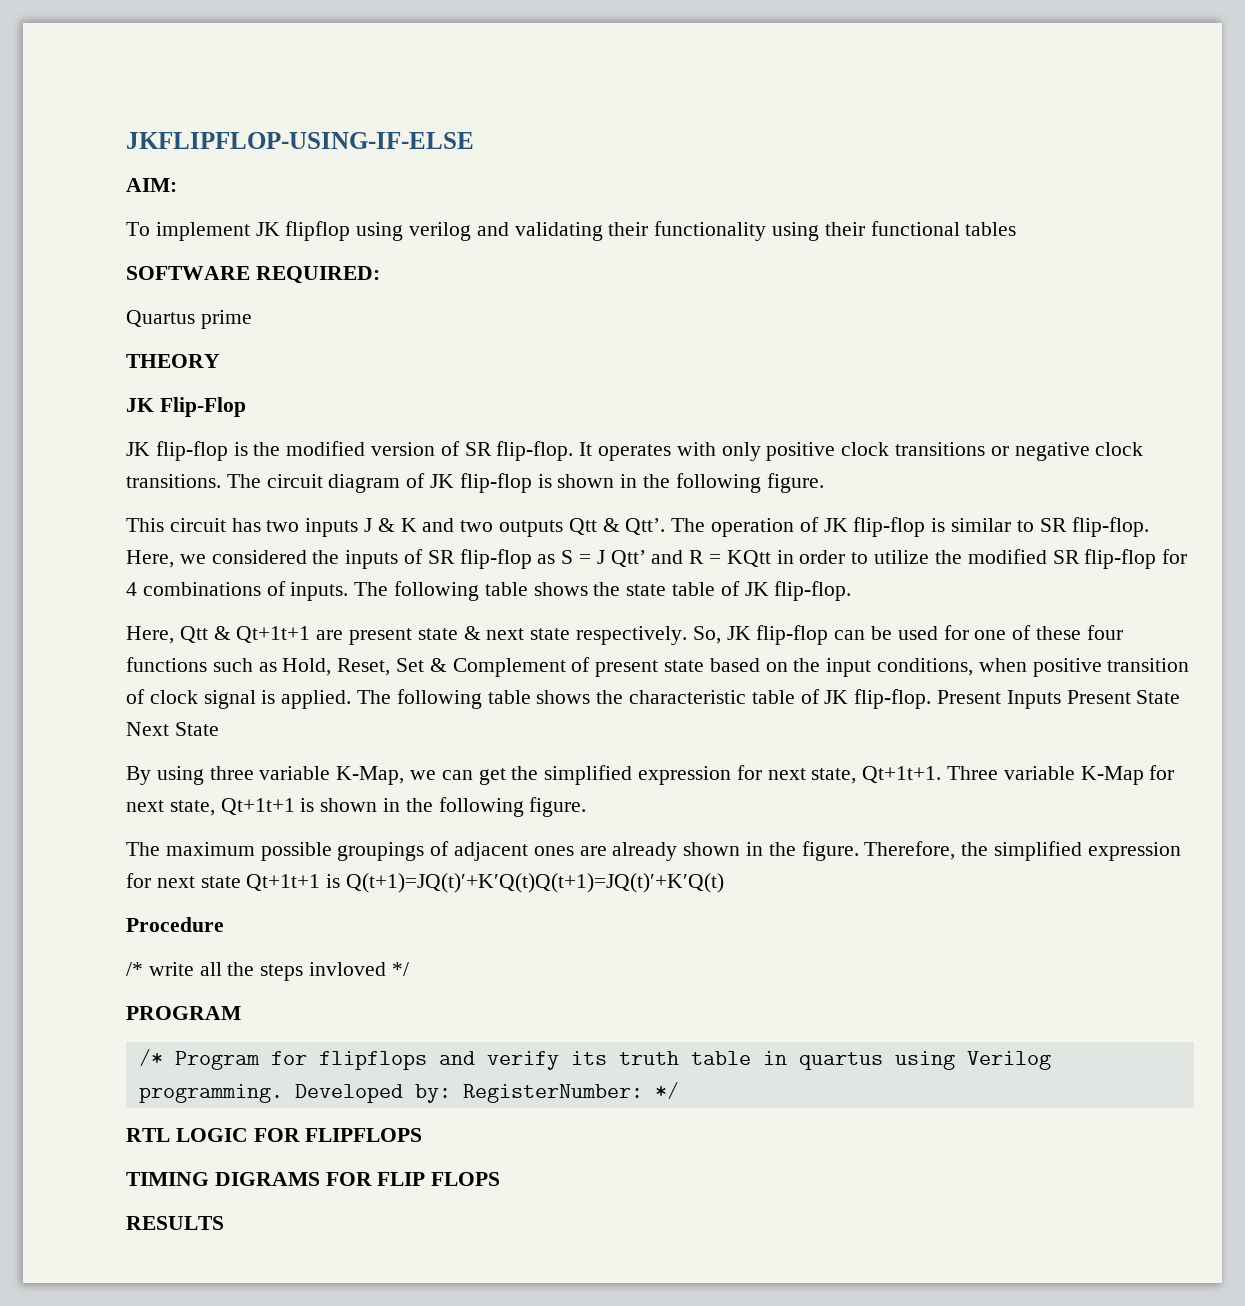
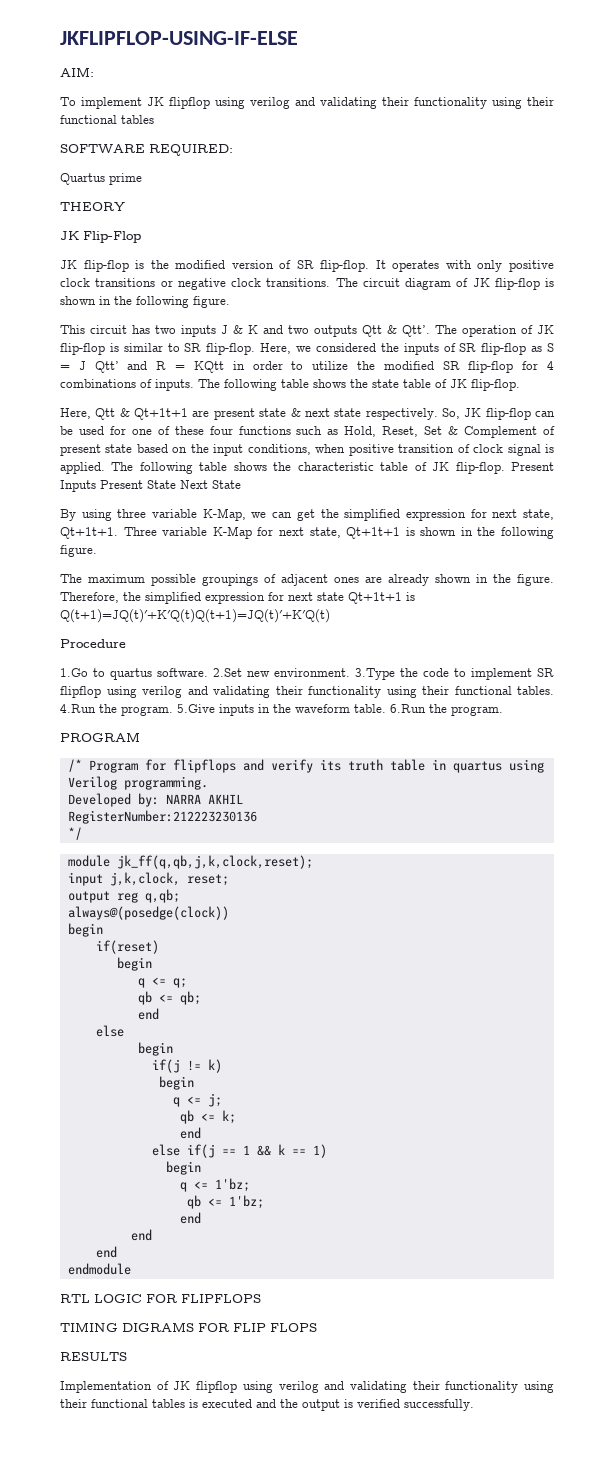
[126,962,409,981] /* write all the steps invloved */ -> [60,668,554,680] [60,686,554,698] [60,704,503,716] 1.Go to quartus software. 2.Set new environment. 3.Type the code to implement SR flipflop using verilog and validating their functionality using their functional tables. 4.Run the program. 5.Give inputs in the waveform table. 6.Run the program.
(283, 1093) none -> (208, 783) //
[462,1082,679,1103] RegisterNumber: */ -> [165,794,243,804] [67,810,257,824] [67,827,82,840] [67,855,313,869] [67,872,229,886] [67,889,180,903] [67,906,229,920] [67,923,103,937] [95,940,159,954] [116,957,152,971] [137,977,187,988] [137,991,201,1005] [137,1008,159,1020] [95,1025,124,1037] [137,1042,173,1056] [151,1059,222,1073] [158,1076,194,1090] [172,1093,222,1107] [179,1110,236,1124] [179,1127,201,1139] [151,1144,327,1158] [165,1161,201,1175] [179,1178,250,1192] [186,1195,264,1209] [179,1212,201,1224] [130,1229,152,1241] [95,1246,117,1258] [67,1263,131,1275] NARRA AKHIL // RegisterNumber:212223230136 // */ // module jk_ff(q,qb,j,k,clock,reset); // input j,k,clock, reset; // output reg q,qb; // always@(posedge(clock)) // begin // if(reset) // begin // q <= q; // qb <= qb; // end // else // begin // if(j != k) // begin // q <= j; // qb <= k; // end // else if(j == 1 && k == 1) // begin // q <= 1'bz; // qb <= 1'bz; // end // end // end // endmodule
(224, 1223) none -> [60,1381,554,1393] [60,1399,474,1411] // Implementation of JK flipflop using verilog and validating their functionality using their functional tables is executed and the output is verified successfully.

